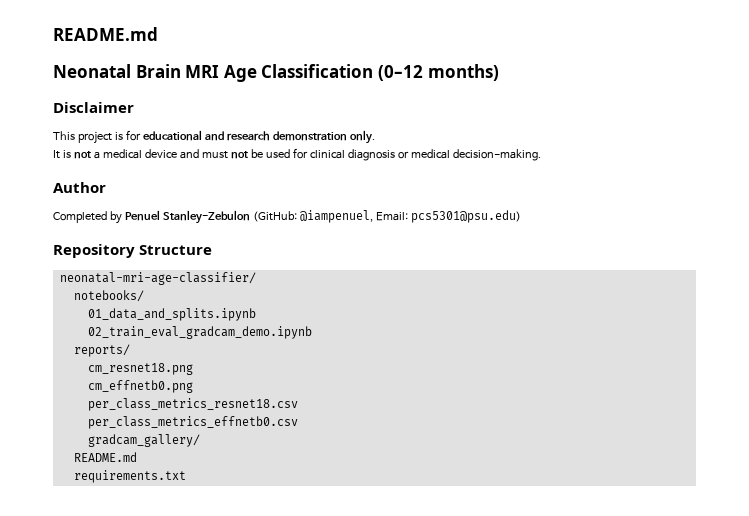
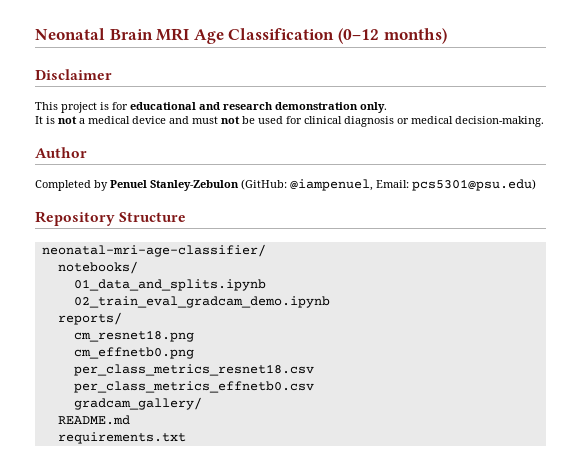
[53,27,158,41] README.md // -> (35, 34) none

